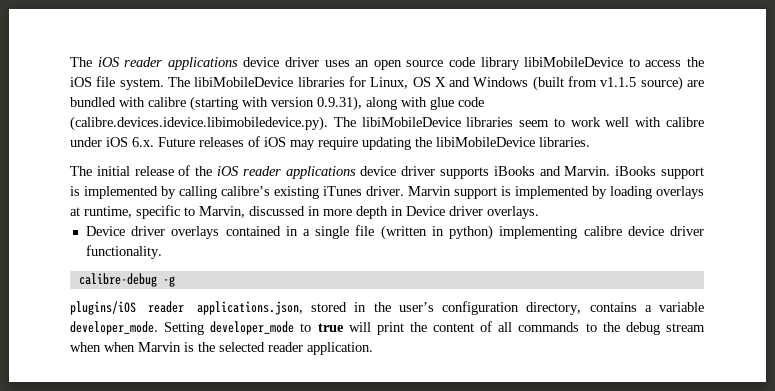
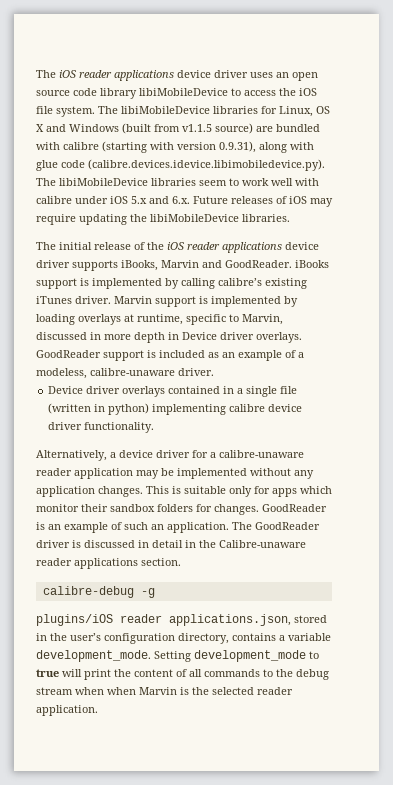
(128, 142) none -> [131,196,169,204] 5.x and
[493,166,611,176] iBooks and Marvin. -> [121,260,292,271] iBooks, Marvin and GoodReader.
(539, 212) none -> [36,350,304,361] [36,368,214,379] GoodReader support is included as an example of a modeless, calibre-unaware driver.
(162, 252) none -> [36,450,304,461] [36,468,314,479] [36,486,332,497] [36,504,327,515] [36,522,320,533] [36,540,306,548] [36,558,181,569] // Alternatively, a device driver for a calibre-unaware reader application may be implemented without any application changes. This is suitable only for apps which monitor their sandbox folders for changes. GoodReader is an example of such an application. The GoodReader driver is discussed in detail in the Calibre-unaware reader applications section.
[70,321,295,335] developer_mode. Setting developer_mode -> [36,650,306,662] development_mode. Setting development_mode

